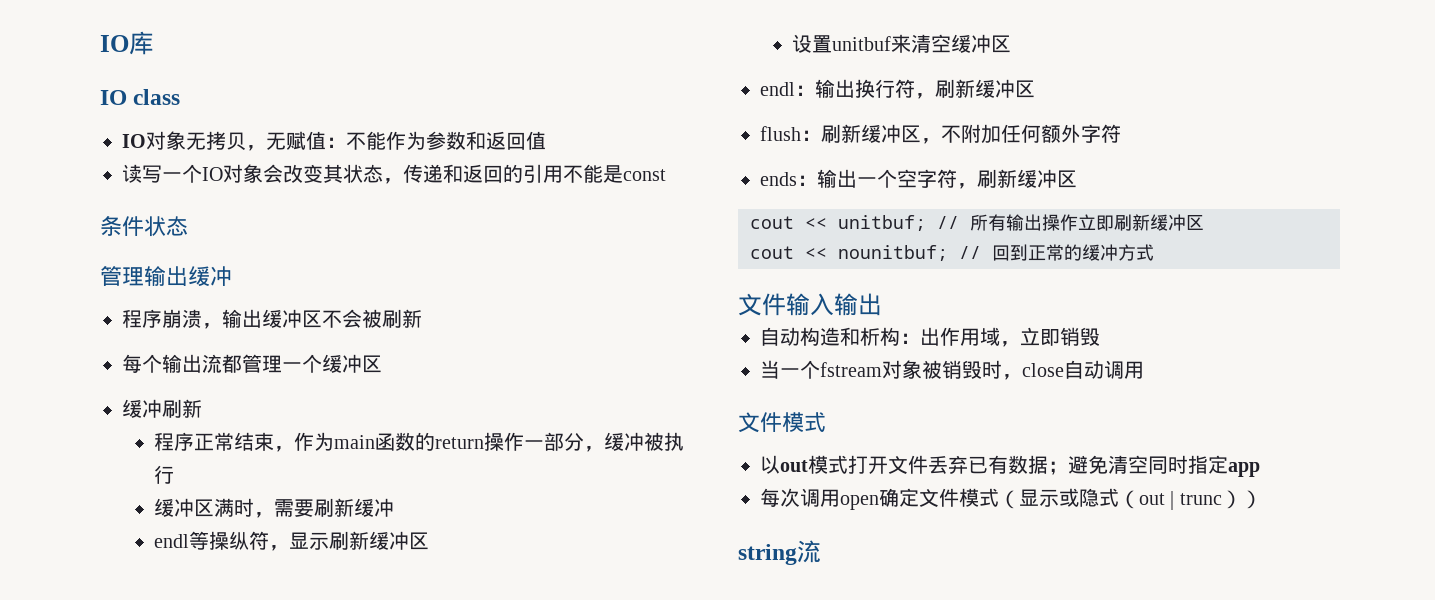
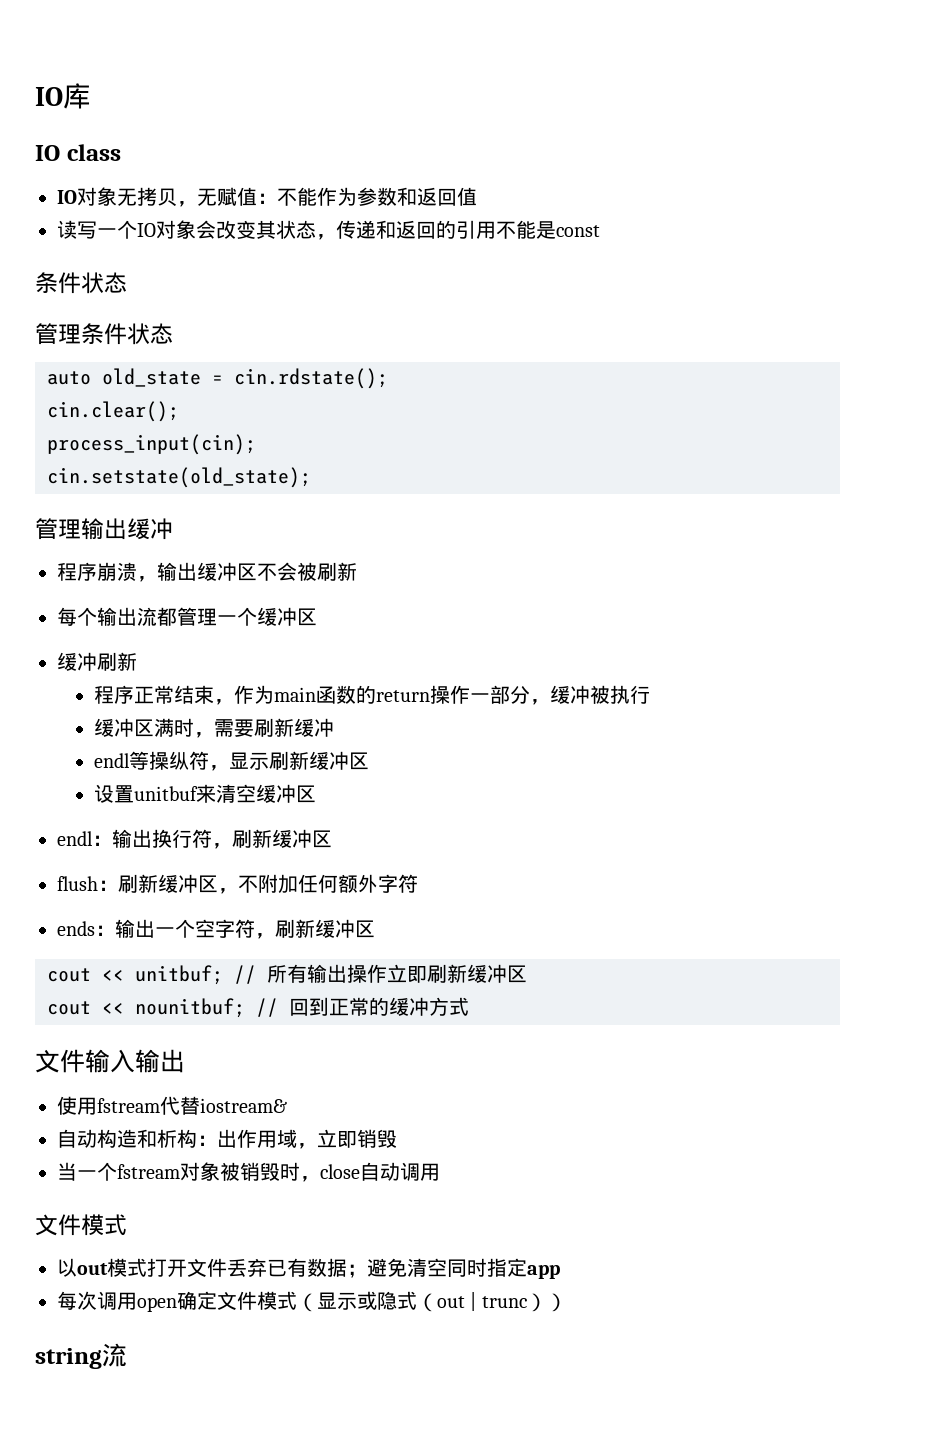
(188, 226) none -> [35,323,173,345] [47,368,388,389] [47,401,179,422] [47,434,256,455] [47,467,311,488] // 管理条件状态 // auto old_state = cin.rdstate(); // cin.clear(); // process_input(cin); // cin.setstate(old_state);
(882, 304) none -> [57,1096,287,1115] // 使用fstream代替iostream&

